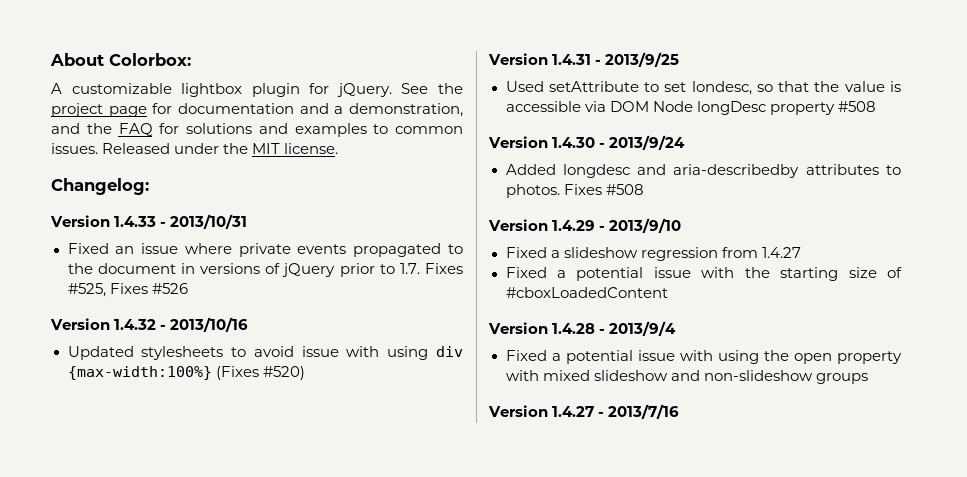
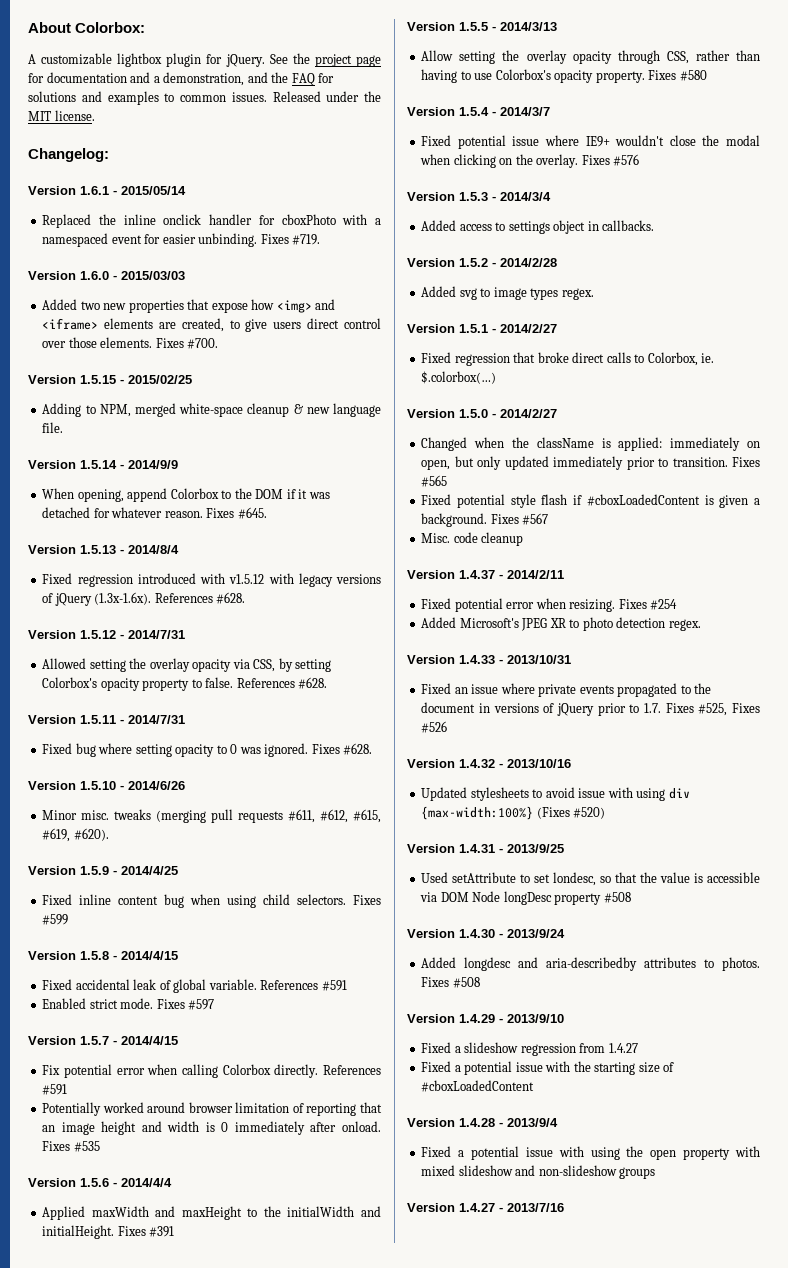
(149, 186) none -> [28,186,186,195] [42,214,381,228] [42,233,321,247] [28,271,185,280] [42,299,336,313] [42,318,381,332] [42,337,219,349] [28,375,192,384] [42,403,381,417] [42,422,64,433] [28,460,178,469] [42,488,330,502] [42,507,267,519] [28,545,179,554] [42,573,381,587] [42,592,246,606] [28,630,185,639] [42,658,332,672] [42,677,328,691] [28,715,185,724] [42,743,373,757] [28,781,185,790] [42,809,381,823] [42,828,109,842] [28,866,178,875] [42,894,381,908] [42,914,69,925] [28,951,178,960] [42,979,347,993] [42,998,215,1010] [28,1036,178,1045] [42,1064,381,1078] [42,1084,68,1095] [42,1102,382,1116] [42,1121,381,1135] [42,1141,100,1152] [28,1178,172,1187] [42,1206,381,1220] [42,1225,175,1239] [407,22,557,31] [421,50,760,64] [421,69,707,83] [407,107,550,116] [421,135,760,149] [420,154,640,168] [407,192,551,201] [421,220,655,234] [407,258,557,267] [421,286,594,300] [407,324,557,333] [421,352,715,366] [421,371,497,384] [407,409,557,418] [421,437,760,451] [421,456,760,470] [421,475,448,487] [421,494,760,508] [421,513,549,527] [421,532,524,546] [407,570,564,579] [421,598,678,612] [421,617,701,631] // Version 1.6.1 - 2015/05/14 // Replaced the inline onclick handler for cboxPhoto with a namespaced event for easier unbinding. Fixes #719. // Version 1.6.0 - 2015/03/03 // Added two new properties that expose how <img> and <iframe> elements are created, to give users direct control over those elements. Fixes #700. // Version 1.5.15 - 2015/02/25 // Adding to NPM, merged white-space cleanup & new language file. // Version 1.5.14 - 2014/9/9 // When opening, append Colorbox to the DOM if it was detached for whatever reason. Fixes #645. // Version 1.5.13 - 2014/8/4 // Fixed regression introduced with v1.5.12 with legacy versions of jQuery (1.3x-1.6x). References #628. // Version 1.5.12 - 2014/7/31 // Allowed setting the overlay opacity via CSS, by setting Colorbox's opacity property to false. References #628. // Version 1.5.11 - 2014/7/31 // Fixed bug where setting opacity to 0 was ignored. Fixes #628. // Version 1.5.10 - 2014/6/26 // Minor misc. tweaks (merging pull requests #611, #612, #615, #619, #620). // Version 1.5.9 - 2014/4/25 // Fixed inline content bug when using child selectors. Fixes #599 // Version 1.5.8 - 2014/4/15 // Fixed accidental leak of global variable. References #591 // Enabled strict mode. Fixes #597 // Version 1.5.7 - 2014/4/15 // Fix potential error when calling Colorbox directly. References #591 // Potentially worked around browser limitation of reporting that an image height and width is 0 immediately after onload. Fixes #535 // Version 1.5.6 - 2014/4/4 // Applied maxWidth and maxHeight to the initialWidth and initialHeight. Fixes #391 // Version 1.5.5 - 2014/3/13 // Allow setting the overlay opacity through CSS, rather than having to use Colorbox's opacity property. Fixes #580 // Version 1.5.4 - 2014/3/7 // Fixed potential issue where IE9+ wouldn't close the modal when clicking on the overlay. Fixes #576 // Version 1.5.3 - 2014/3/4 // Added access to settings object in callbacks. // Version 1.5.2 - 2014/2/28 // Added svg to image types regex. // Version 1.5.1 - 2014/2/27 // Fixed regression that broke direct calls to Colorbox, ie. $.colorbox(…) // Version 1.5.0 - 2014/2/27 // Changed when the className is applied: immediately on open, but only updated immediately prior to transition. Fixes #565 // Fixed potential style flash if #cboxLoadedContent is given a background. Fixes #567 // Misc. code cleanup // Version 1.4.37 - 2014/2/11 // Fixed potential error when resizing. Fixes #254 // Added Microsoft's JPEG XR to photo detection regex.

